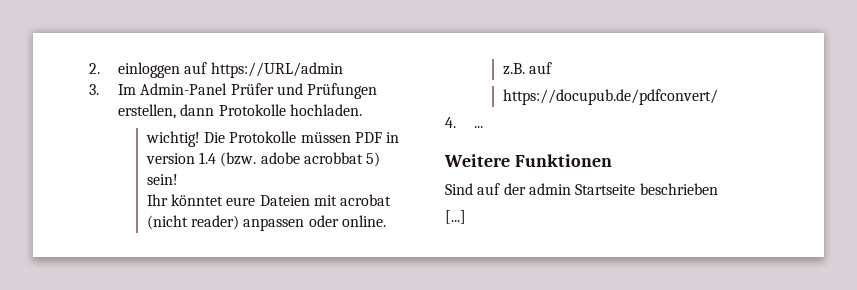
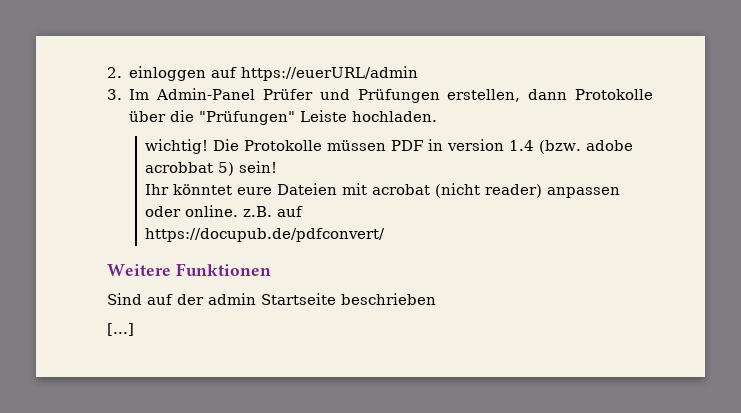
[210,62,343,78] https://URL/admin -> [241,66,419,81] https://euerURL/admin
(286, 110) none -> [129,110,348,125] über die "Prüfungen" Leiste
[445,117,483,128] // 4. ... -> (386, 235) none

